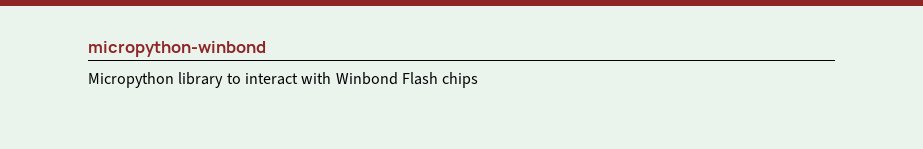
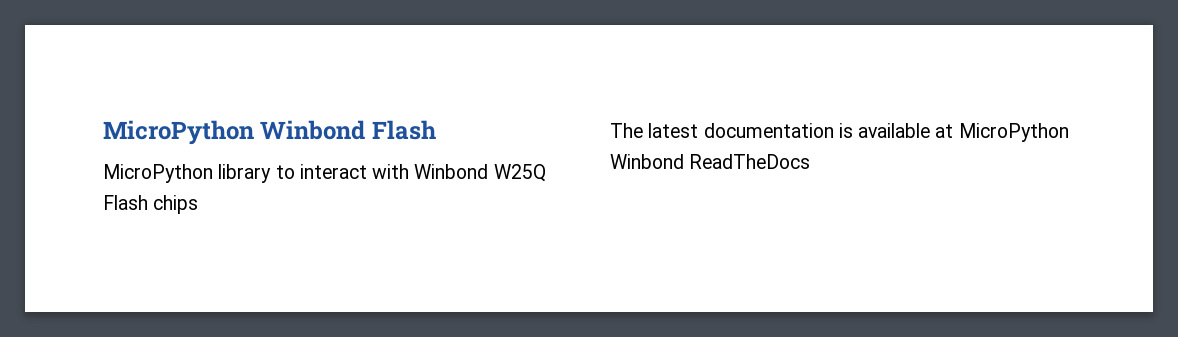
[88,41,266,57] [88,72,174,88] micropython-winbond // Micropython -> [103,120,436,145] [103,164,213,183] MicroPython Winbond Flash // MicroPython
(398, 78) none -> [493,164,546,182] W25Q
(479, 80) none -> [610,123,1069,142] [610,154,811,169] // The latest documentation is available at MicroPython Winbond ReadTheDocs

